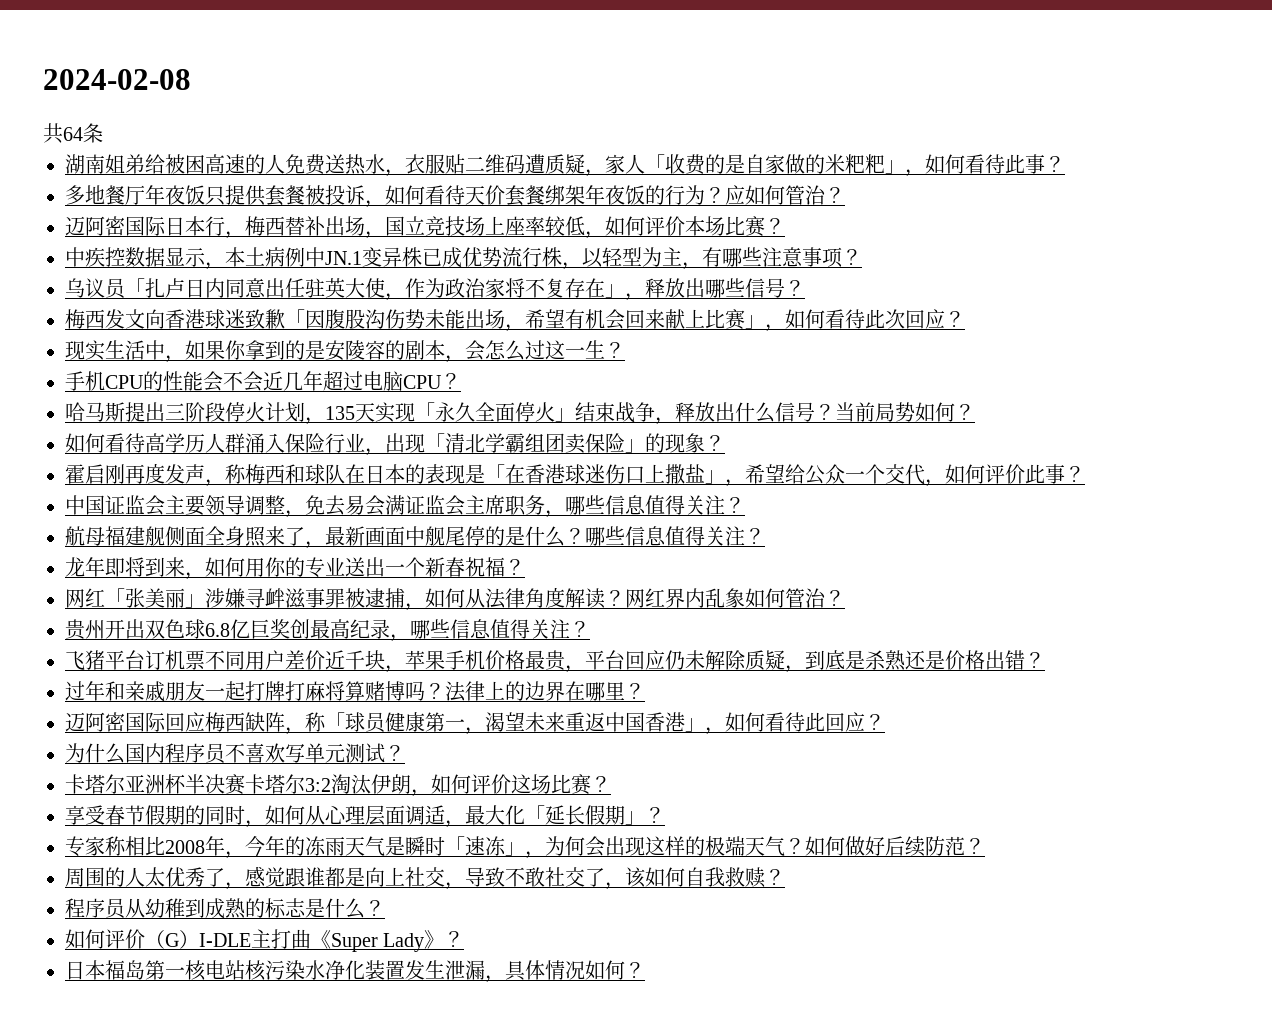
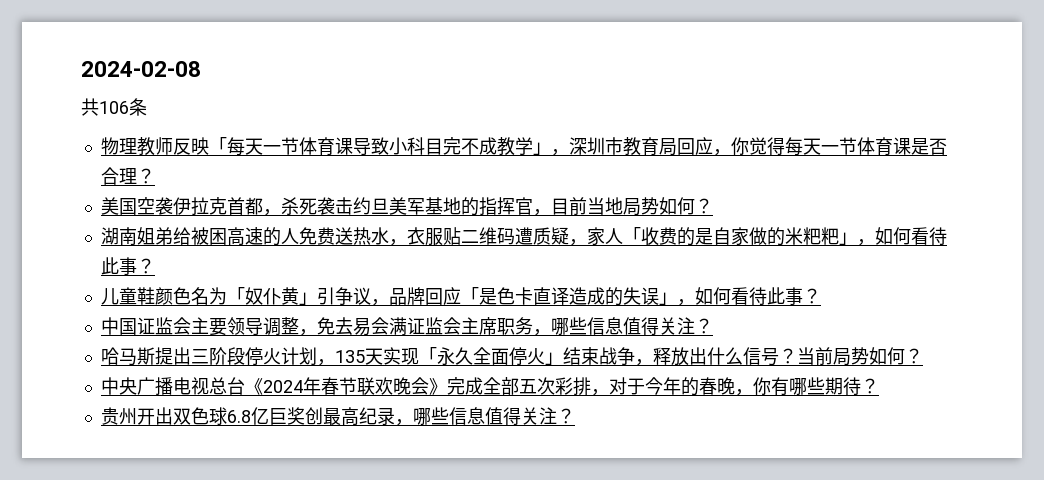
[63,127,83,141] 64 -> [99,101,129,114] 106
(103, 133) none -> [100,137,947,156] [100,167,155,185] [100,197,713,216] // 物理教师反映「每天一节体育课导致小科目完不成教学」，深圳市教育局回应，你觉得每天一节体育课是否合理？ // 美国空袭伊拉克首都，杀死袭击约旦美军基地的指挥官，目前当地局势如何？
[65,185,845,208] [65,216,785,239] [65,247,862,270] [65,278,805,301] [65,309,965,332] [65,340,625,363] [65,371,442,392] 多地餐厅年夜饭只提供套餐被投诉，如何看待天价套餐绑架年夜饭的行为？应如何管治？ // 迈阿密国际日本行，梅西替补出场，国立竞技场上座率较低，如何评价本场比赛？ // 中疾控数据显示，本土病例中JN.1变异株已成优势流行株，以轻型为主，有哪些注意事项？ // 乌议员「扎卢日内同意出任驻英大使，作为政治家将不复存在」，释放出哪些信号？ // 梅西发文向香港球迷致歉「因腹股沟伤势未能出场，希望有机会回来献上比赛」，如何看待此次回应？ // 现实生活中，如果你拿到的是安陵容的剧本，会怎么过这一生？ // 手机CPU的性能会不会近几年超过电脑CPU -> [100,287,821,306] [100,317,695,336] 儿童鞋颜色名为「奴仆黄」引争议，品牌回应「是色卡直译造成的失误」，如何看待此事？ // 中国证监会主要领导调整，免去易会满证监会主席职务，哪些信息值得关注
[65,433,725,456] [65,463,1085,487] [65,495,745,518] [65,526,765,549] [65,557,525,580] [65,587,826,611] 如何看待高学历人群涌入保险行业，出现「清北学霸组团卖保险」的现象？ // 霍启刚再度发声，称梅西和球队在日本的表现是「在香港球迷伤口上撒盐」，希望给公众一个交代，如何评价此事？ // 中国证监会主要领导调整，免去易会满证监会主席职务，哪些信息值得关注？ // 航母福建舰侧面全身照来了，最新画面中舰尾停的是什么？哪些信息值得关注？ // 龙年即将到来，如何用你的专业送出一个新春祝福？ // 网红「张美丽」涉嫌寻衅滋事罪被逮捕，如何从法律角度解读？网红界内乱象如何管治 -> [100,377,861,396] 中央广播电视总台《2024年春节联欢晚会》完成全部五次彩排，对于今年的春晚，你有哪些期待
[65,650,1045,673] [65,681,645,702] [65,712,885,735] [65,743,405,764] [65,774,611,797] [65,805,665,828] [65,836,985,859] [65,866,785,890] [65,898,385,919] [65,929,465,952] [65,960,645,983] // 飞猪平台订机票不同用户差价近千块，苹果手机价格最贵，平台回应仍未解除质疑，到底是杀熟还是价格出错？ // 过年和亲戚朋友一起打牌打麻将算赌博吗？法律上的边界在哪里？ // 迈阿密国际回应梅西缺阵，称「球员健康第一，渴望未来重返中国香港」，如何看待此回应？ // 为什么国内程序员不喜欢写单元测试？ // 卡塔尔亚洲杯半决赛卡塔尔3:2淘汰伊朗，如何评价这场比赛？ // 享受春节假期的同时，如何从心理层面调适，最大化「延长假期」？ // 专家称相比2008年，今年的冻雨天气是瞬时「速冻」，为何会出现这样的极端天气？如何做好后续防范？ // 周围的人太优秀了，感觉跟谁都是向上社交，导致不敢社交了，该如何自我救赎？ // 程序员从幼稚到成熟的标志是什么？ // 如何评价（G）I-DLE主打曲《Super Lady》？ // 日本福岛第一核电站核污染水净化装置发生泄漏，具体情况如何？ -> (575, 416) none

